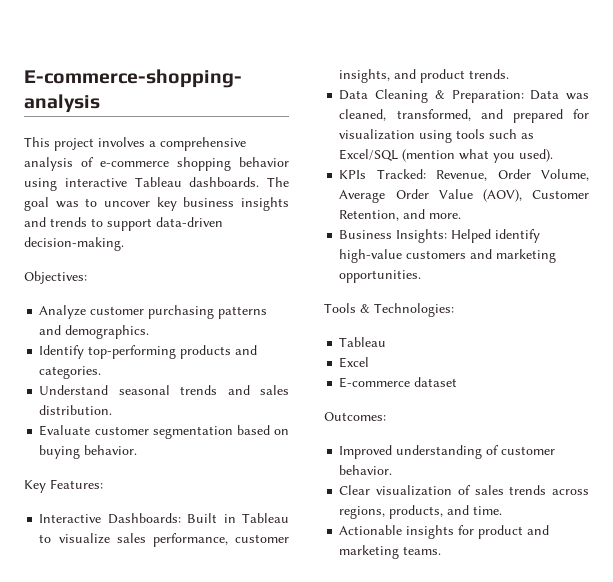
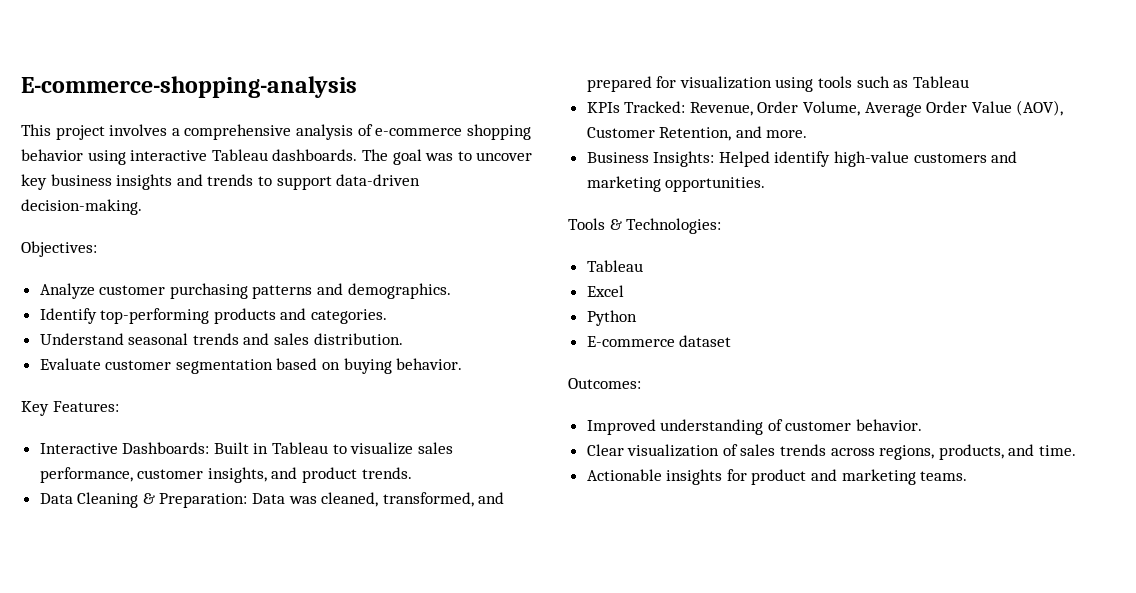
[339,149,554,163] Excel/SQL (mention what you used). -> [912,76,969,88] Tableau
(370, 362) none -> [586,310,637,326] // Python

